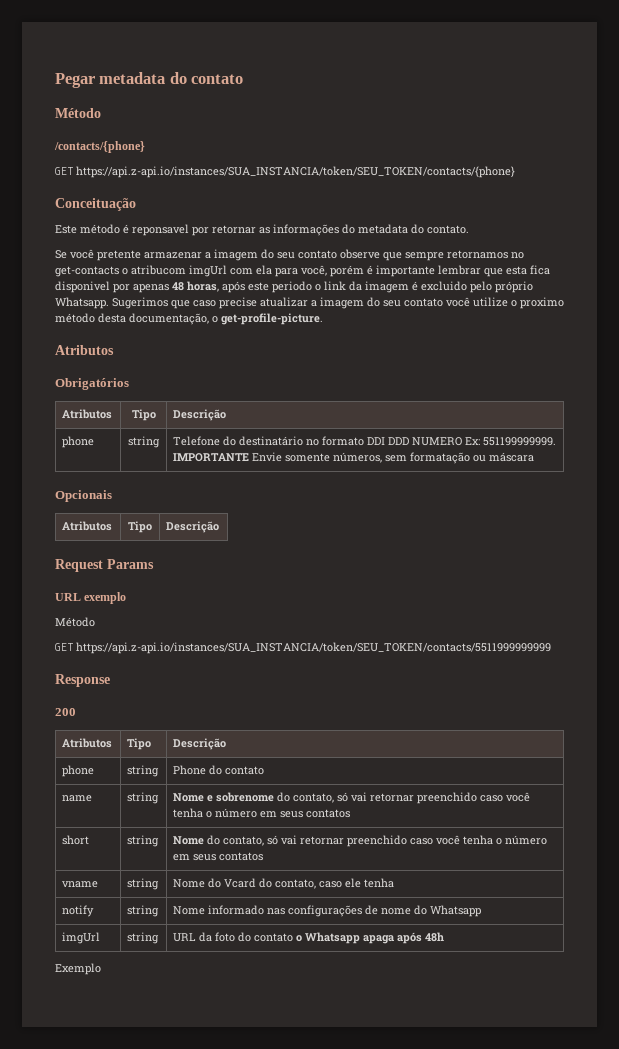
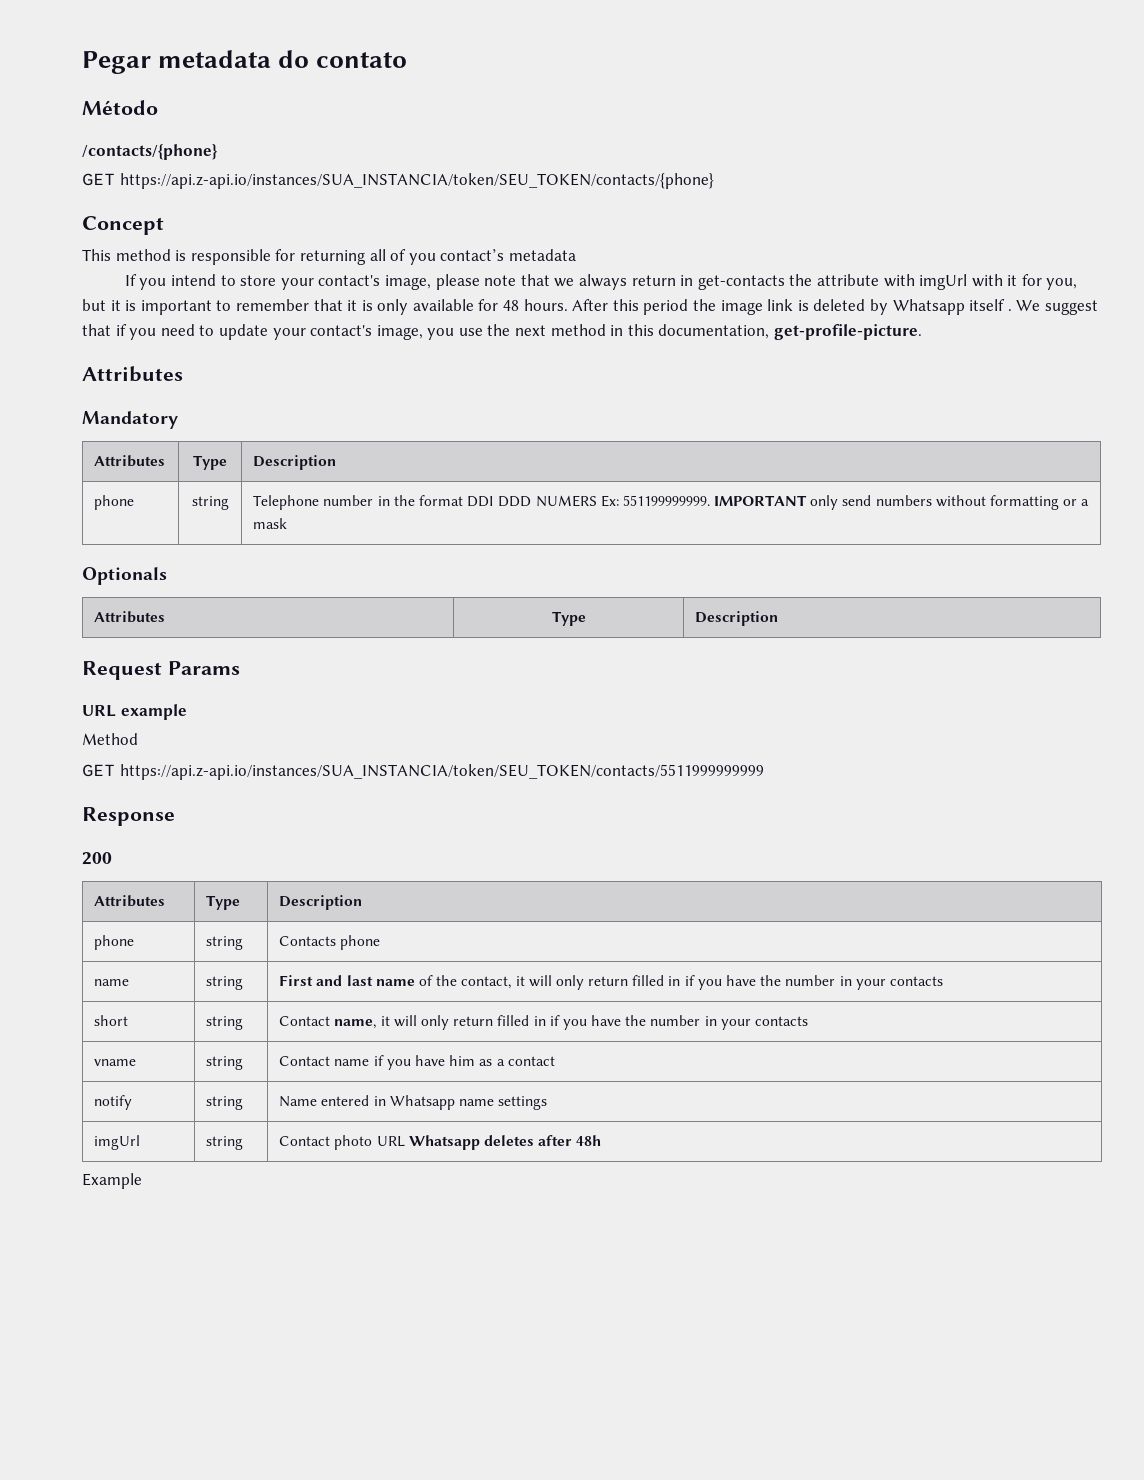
[55,198,136,211] [55,224,469,236] [55,249,524,261] [55,265,550,277] [55,281,533,293] [55,297,564,309] [55,313,323,325] [55,345,114,355] [55,378,129,390] [62,409,113,419] [131,409,156,421] [173,409,227,421] [62,436,95,448] [127,436,160,448] [173,436,365,446] Conceituação // Este método é reponsavel por retornar as informações do metadata do contato. // Se você pretente armazenar a imagem do seu contato observe que sempre retornamos no get-contacts o atribucom imgUrl com ela para você, porém é importante lembrar que esta fica disponivel por apenas 48 horas, após este periodo o link da imagem é excluido pelo próprio Whatsapp. Sugerimos que caso precise atualizar a imagem do seu contato você utilize o proximo método desta documentação, o get-profile-picture. // Atributos // Obrigatórios // Atributos | Tipo | Descrição // phone | string | Telefone do destinatário no formato -> [82,216,164,235] [82,249,576,265] [124,274,1078,290] [82,299,1098,315] [82,324,923,340] [82,366,183,382] [82,411,178,429] [94,455,166,467] [193,455,227,470] [253,455,337,470] [94,495,135,510] [191,496,229,510] [253,495,464,510] Concept // This method is responsible for returning all of you contact’s metadata // If you intend to store your contact's image, please note that we always return in get-contacts the attribute with imgUrl with it for you, but it is important to remember that it is only available for 48 hours. After this period the image link is deleted by Whatsapp itself . We suggest that if you need to update your contact's image, you use the next method in this documentation, get-profile-picture. // Attributes // Mandatory // Attributes | Type | Description // phone | string | Telephone number in the format
[412,437,463,446] NUMERO -> [535,495,597,507] NUMERS
[173,452,535,464] [55,490,112,502] [62,521,113,531] [127,521,152,533] [166,521,220,533] IMPORTANTE Envie somente números, sem formatação ou máscara // Opcionais // Atributos | Tipo | Descrição -> [714,495,1090,510] [253,518,288,529] [82,567,167,585] [94,611,166,623] [551,611,586,626] [695,611,779,626] IMPORTANT only send numbers without formatting or a mask // Optionals // Attributes | Type | Description
[84,592,127,604] [55,617,95,627] exemplo // Método -> [120,704,187,720] [82,733,138,745] example // Method
[62,738,113,748] [127,738,152,750] [173,738,227,750] [62,765,95,777] [127,765,160,777] [173,765,265,775] Atributos | Tipo | Descrição // phone | string | Phone do contato -> [94,895,166,907] [206,895,241,910] [279,895,363,910] [94,935,135,950] [206,936,244,950] [279,935,381,950] Attributes | Type | Description // phone | string | Contacts phone
[173,792,531,804] [173,808,351,818] [62,835,90,845] [127,835,160,847] [173,835,548,847] [173,852,264,861] [62,881,99,888] [127,878,160,890] [173,878,395,889] [62,905,95,917] [127,905,160,917] [173,905,482,917] Nome e sobrenome do contato, só vai retornar preenchido caso você tenha o número em seus contatos // short | string | Nome do contato, só vai retornar preenchido caso você tenha o número em seus contatos // vname | string | Nome do Vcard do contato, caso ele tenha // notify | string | Nome informado nas configurações de nome do Whatsapp -> [279,975,943,990] [94,1015,129,1026] [206,1016,244,1030] [279,1015,809,1030] [94,1059,137,1066] [206,1056,244,1070] [279,1055,555,1070] [94,1095,133,1110] [206,1096,244,1110] [279,1095,548,1110] First and last name of the contact, it will only return filled in if you have the number in your contacts // short | string | Contact name, it will only return filled in if you have the number in your contacts // vname | string | Contact name if you have him as a contact // notify | string | Name entered in Whatsapp name settings
[173,932,423,944] URL da foto do contato o Whatsapp apaga após -> [279,1135,573,1150] Contact photo URL Whatsapp deletes after
[55,963,101,975] Exemplo -> [82,1173,142,1189] Example

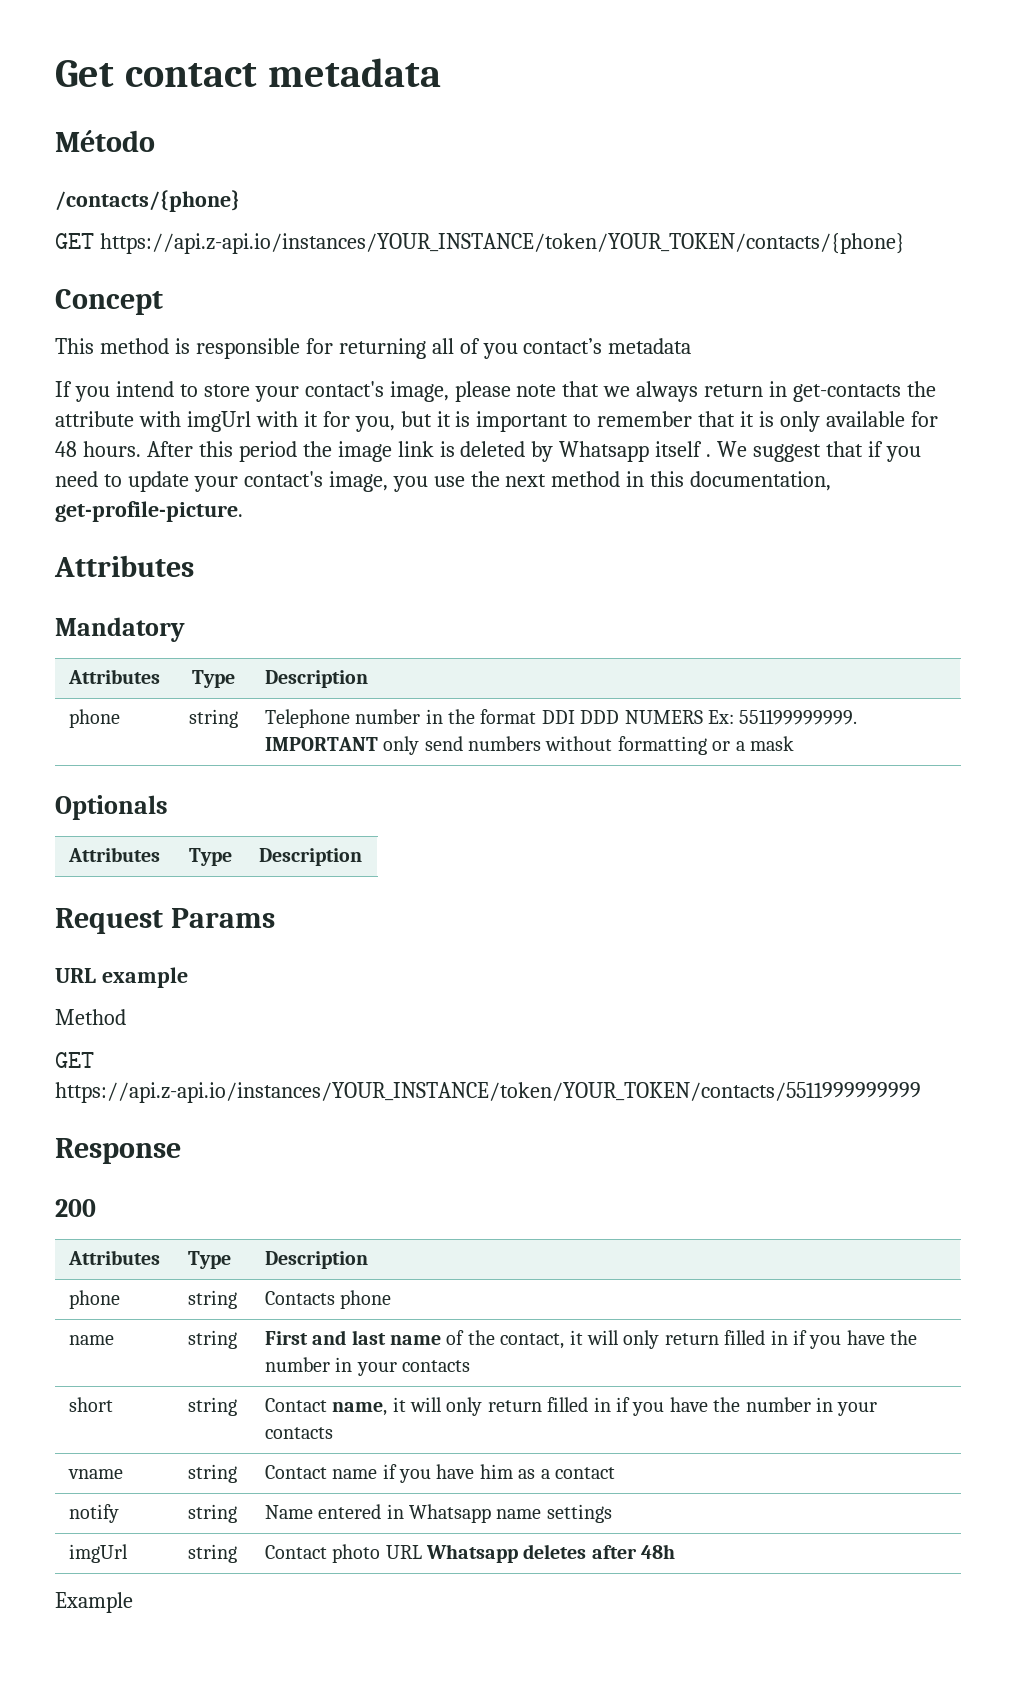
[82,50,408,74] Pegar metadata do contato -> [55,58,441,87] Get contact metadata
[119,173,714,189] https://api.z-api.io/instances/SUA_INSTANCIA/token/SEU_TOKEN/contacts/{phone} -> [99,233,905,254] https://api.z-api.io/instances/YOUR_INSTANCE/token/YOUR_TOKEN/contacts/{phone}
[119,764,764,780] https://api.z-api.io/instances/SUA_INSTANCIA/token/SEU_TOKEN/contacts/5511999999999 -> [55,1082,921,1103] https://api.z-api.io/instances/YOUR_INSTANCE/token/YOUR_TOKEN/contacts/5511999999999

